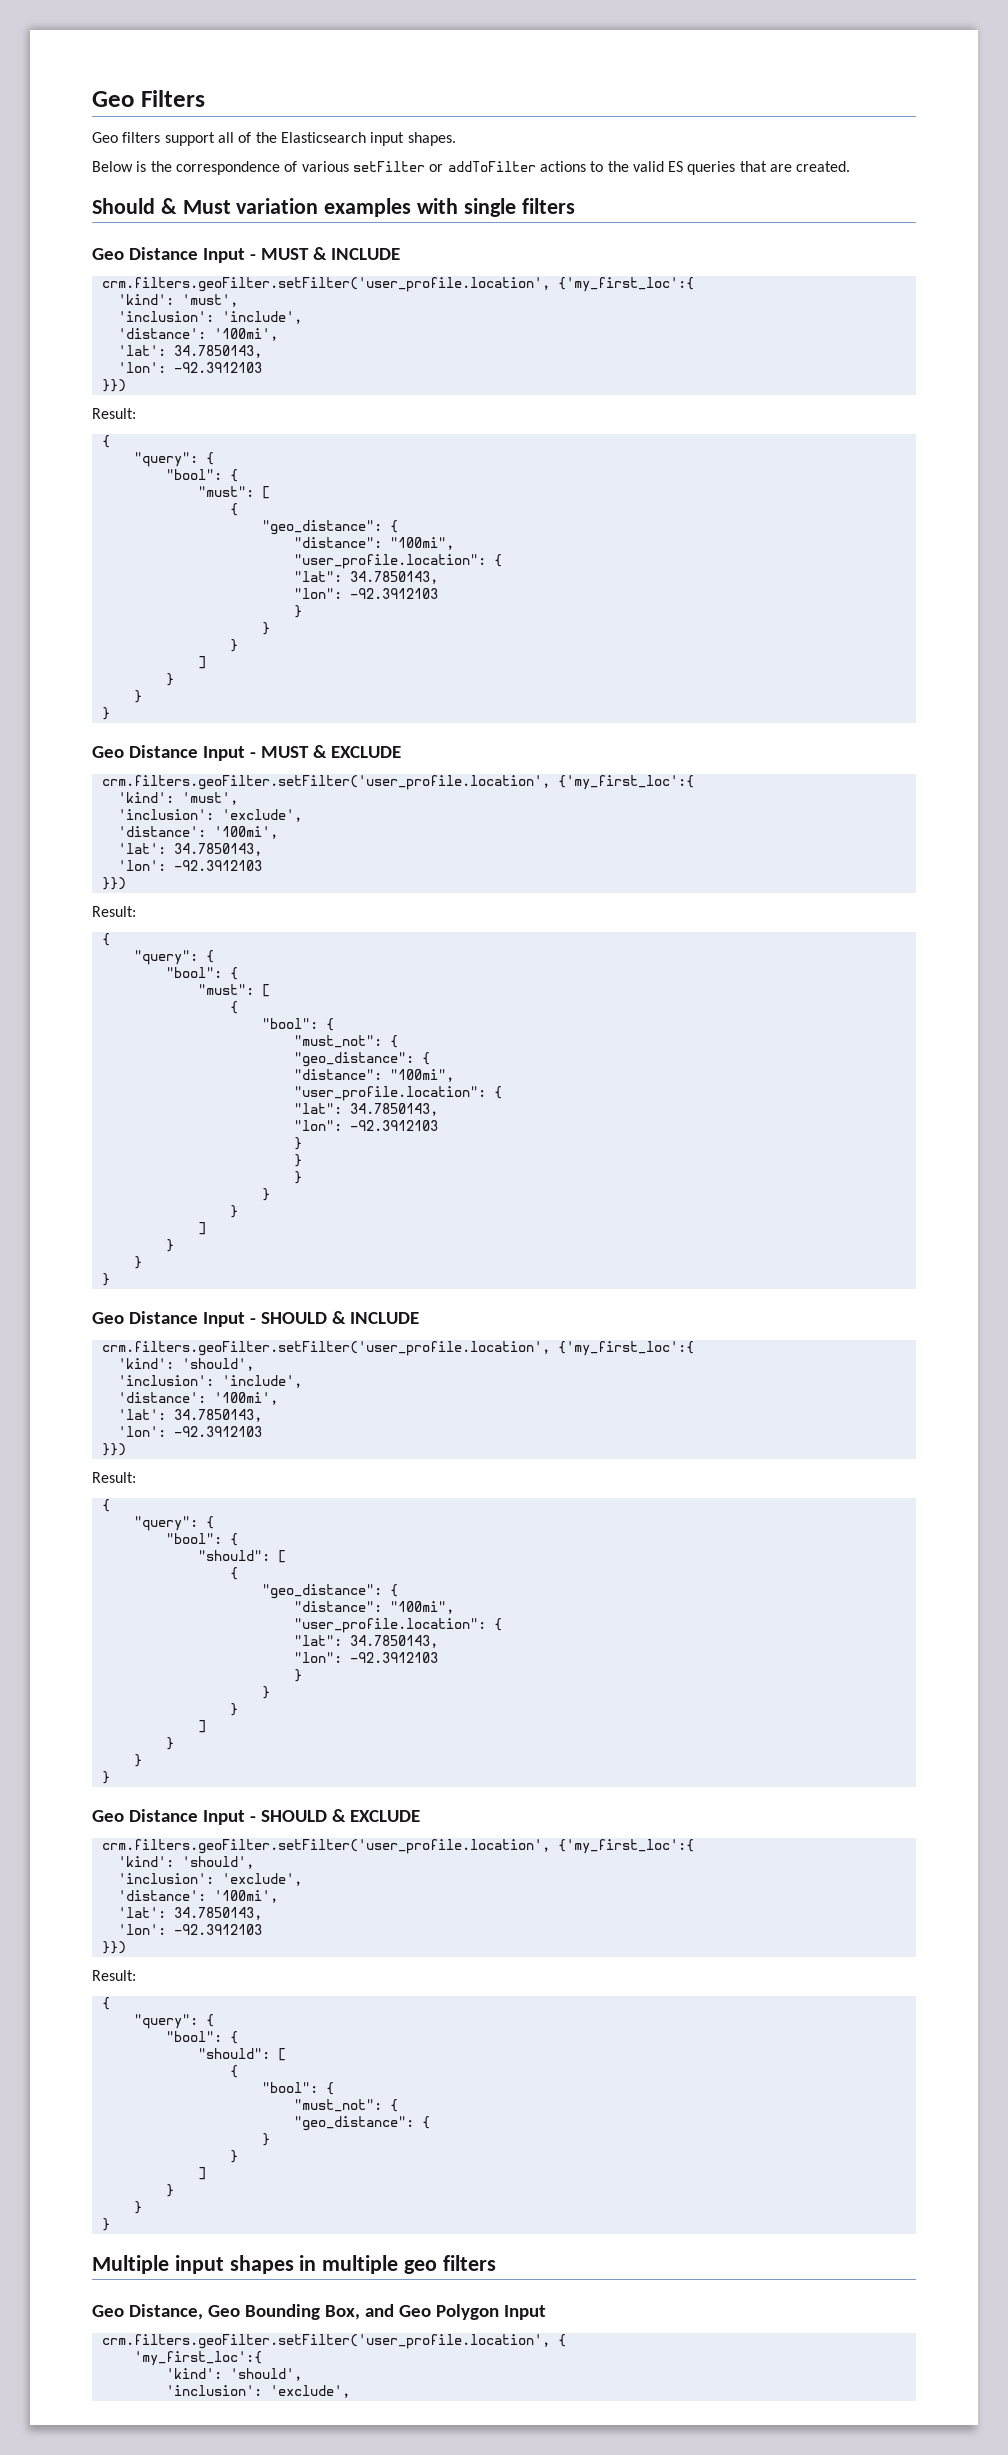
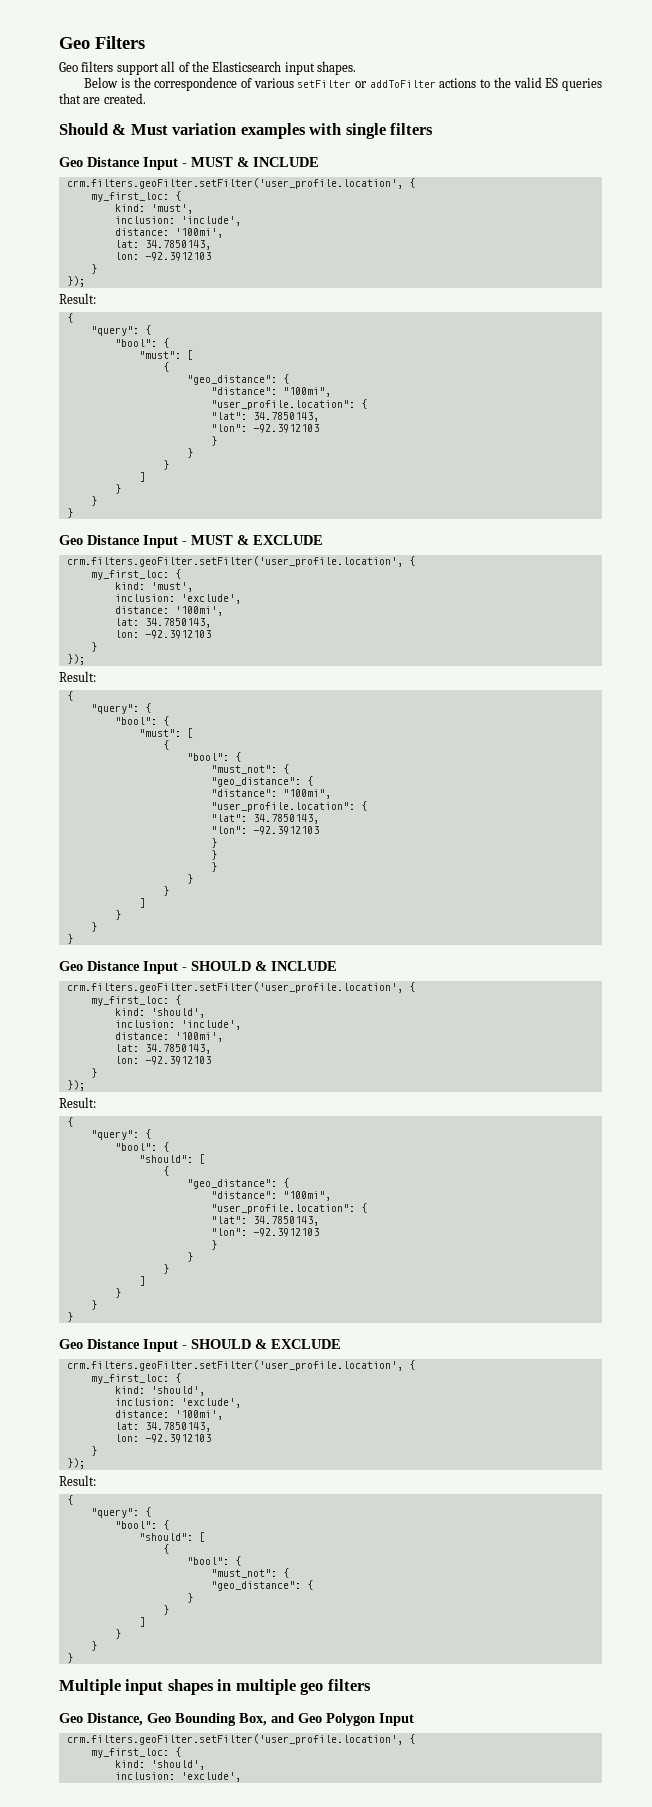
[557,277,694,292] [117,294,238,307] [117,311,302,324] [117,328,278,341] [117,345,262,358] [117,362,262,373] [101,379,126,392] {'my_first_loc':{ // 'kind': 'must', // 'inclusion': 'include', // 'distance': '100mi', // 'lat': 34.7850143, // 'lon': -92.3912103 // }}) -> [408,178,415,188] [90,191,181,202] [114,204,193,214] [114,216,241,226] [114,228,223,238] [114,240,211,250] [114,252,211,261] [90,264,97,274] [66,276,85,287] { // my_first_loc: { // kind: 'must', // inclusion: 'include', // distance: '100mi', // lat: 34.7850143, // lon: -92.3912103 // } // });
[557,775,694,790] [117,792,238,805] [117,809,302,822] [117,826,278,839] [117,843,262,856] [117,860,262,871] [101,877,126,890] {'my_first_loc':{ // 'kind': 'must', // 'inclusion': 'exclude', // 'distance': '100mi', // 'lat': 34.7850143, // 'lon': -92.3912103 // }}) -> [408,556,415,566] [90,569,181,580] [114,582,193,592] [114,594,241,604] [114,606,223,616] [114,618,211,628] [114,630,211,639] [90,642,97,652] [66,654,85,665] { // my_first_loc: { // kind: 'must', // inclusion: 'exclude', // distance: '100mi', // lat: 34.7850143, // lon: -92.3912103 // } // });
[557,1341,694,1356] [117,1358,254,1371] [117,1375,302,1388] [117,1392,278,1405] [117,1409,262,1422] [117,1426,262,1437] [101,1443,126,1456] {'my_first_loc':{ // 'kind': 'should', // 'inclusion': 'include', // 'distance': '100mi', // 'lat': 34.7850143, // 'lon': -92.3912103 // }}) -> [408,982,415,992] [90,995,181,1006] [114,1008,205,1018] [114,1020,241,1030] [114,1032,223,1042] [114,1044,211,1054] [114,1056,211,1065] [90,1068,97,1078] [66,1080,85,1091] { // my_first_loc: { // kind: 'should', // inclusion: 'include', // distance: '100mi', // lat: 34.7850143, // lon: -92.3912103 // } // });
[557,1839,694,1854] [117,1856,254,1869] [117,1873,302,1886] [117,1890,278,1903] [117,1907,262,1920] [117,1924,262,1935] [101,1941,126,1954] {'my_first_loc':{ // 'kind': 'should', // 'inclusion': 'exclude', // 'distance': '100mi', // 'lat': 34.7850143, // 'lon': -92.3912103 // }}) -> [408,1360,415,1370] [90,1373,181,1384] [114,1386,205,1396] [114,1398,241,1408] [114,1410,223,1420] [114,1422,211,1432] [114,1434,211,1443] [90,1446,97,1456] [66,1458,85,1469] { // my_first_loc: { // kind: 'should', // inclusion: 'exclude', // distance: '100mi', // lat: 34.7850143, // lon: -92.3912103 // } // });
[133,2351,262,2366] [165,2368,302,2381] [165,2385,262,2396] 'my_first_loc':{ // 'kind': 'should', // 'inclusion': -> [90,1747,181,1758] [114,1760,205,1770] [114,1772,175,1780] my_first_loc: { // kind: 'should', // inclusion:

